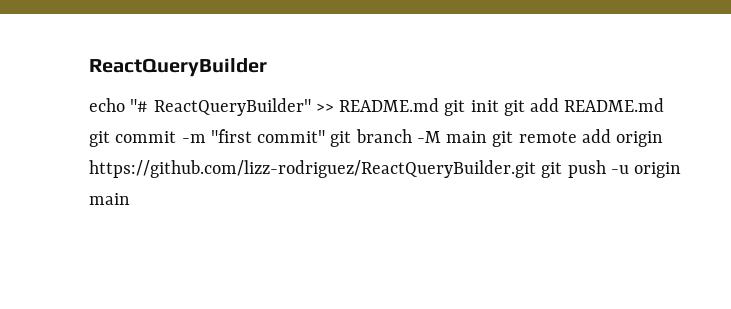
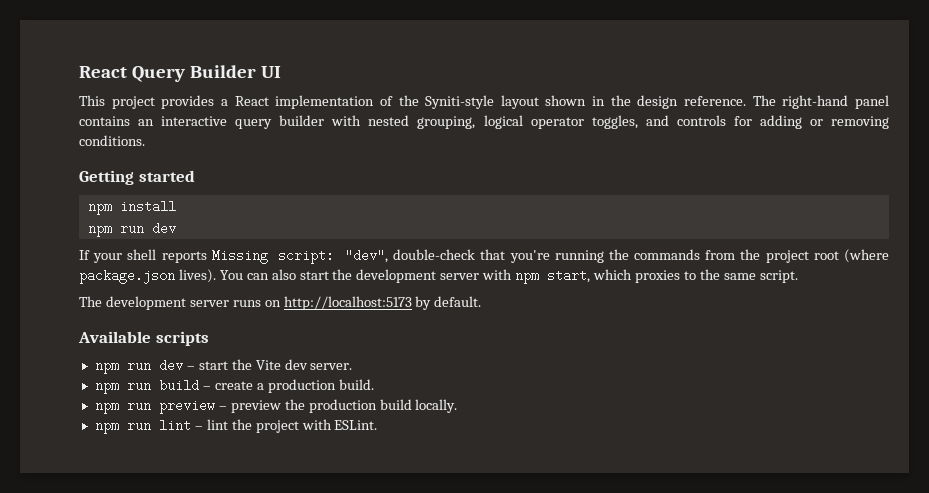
[89,58,267,77] [89,98,665,116] [89,129,664,147] [89,160,682,178] [89,193,130,205] ReactQueryBuilder // echo "# ReactQueryBuilder" >> README.md git init git add README.md git commit -m "first commit" git branch -M main git remote add origin https://github.com/lizz-rodriguez/ReactQueryBuilder.git git push -u origin main -> [79,65,281,82] [79,95,889,109] [79,115,889,129] [79,135,145,146] [79,170,195,185] [87,200,176,215] [87,222,176,237] [79,249,890,264] [79,269,798,284] [79,296,482,310] [78,331,209,346] [94,359,353,374] [94,379,374,394] [94,399,458,414] [94,419,378,434] React Query Builder UI // This project provides a React implementation of the Syniti-style layout shown in the design reference. The right-hand panel contains an interactive query builder with nested grouping, logical operator toggles, and controls for adding or removing conditions. // Getting started // npm install // npm run dev // If your shell reports Missing script: "dev", double-check that you're running the commands from the project root (where package.json lives). You can also start the development server with npm start, which proxies to the same script. // The development server runs on http://localhost:5173 by default. // Available scripts // npm run dev – start the Vite dev server. // npm run build – create a production build. // npm run preview – preview the production build locally. // npm run lint – lint the project with ESLint.

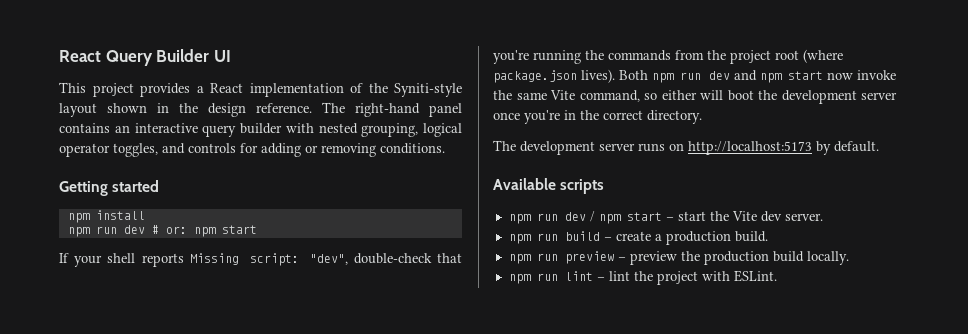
(176, 228) none -> [151,225,257,237] # or: npm start
[219,269,798,284] You can also start the development server with npm start, which proxies to the same script. -> [619,70,896,83] [493,90,897,104] [493,110,702,124] Both npm run dev and npm start now invoke the same Vite command, so either will boot the development server once you're in the correct directory.
(183, 365) none -> [589,211,662,224] / npm start

